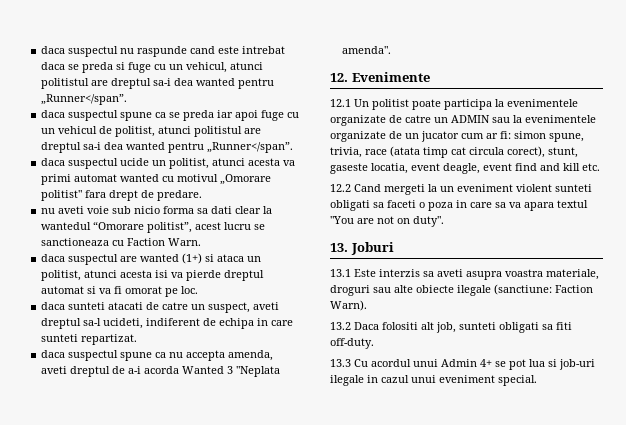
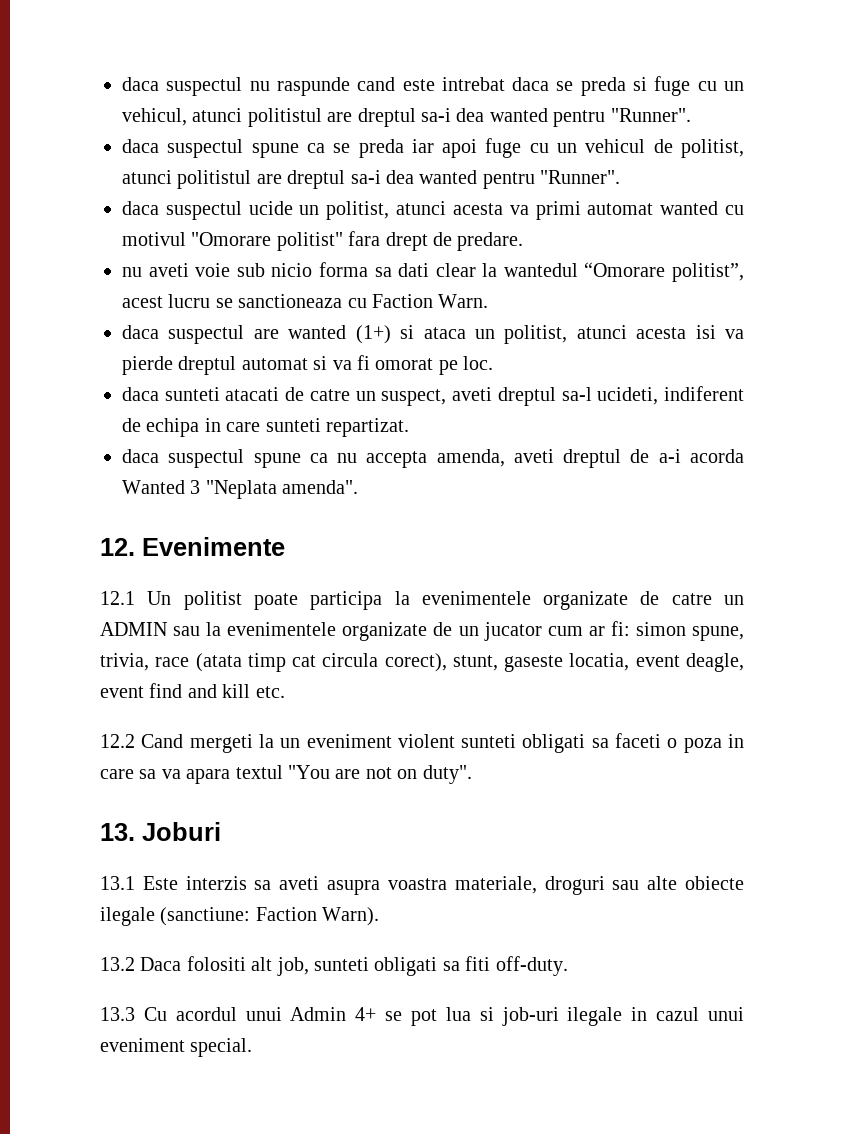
[41,94,128,105] „Runner</span”. -> [610,108,691,122] "Runner".
[207,142,294,153] „Runner</span”. -> [540,170,621,184] "Runner".
[220,174,272,185] „Omorare -> [191,232,272,246] "Omorare

